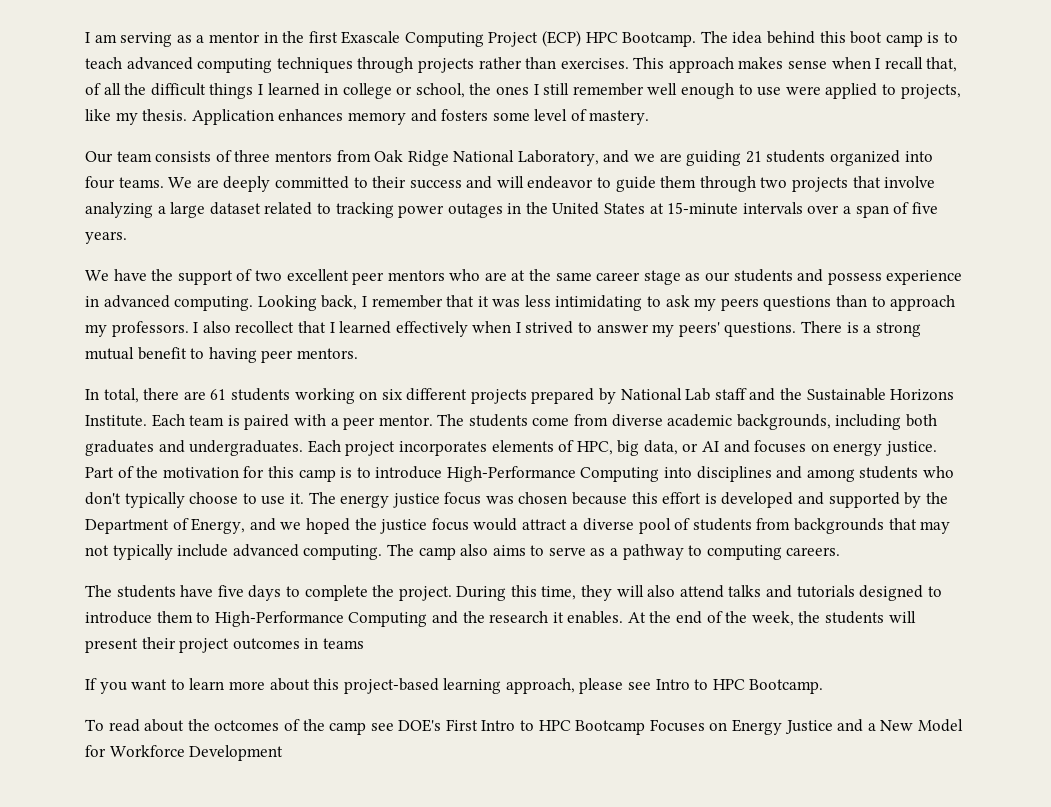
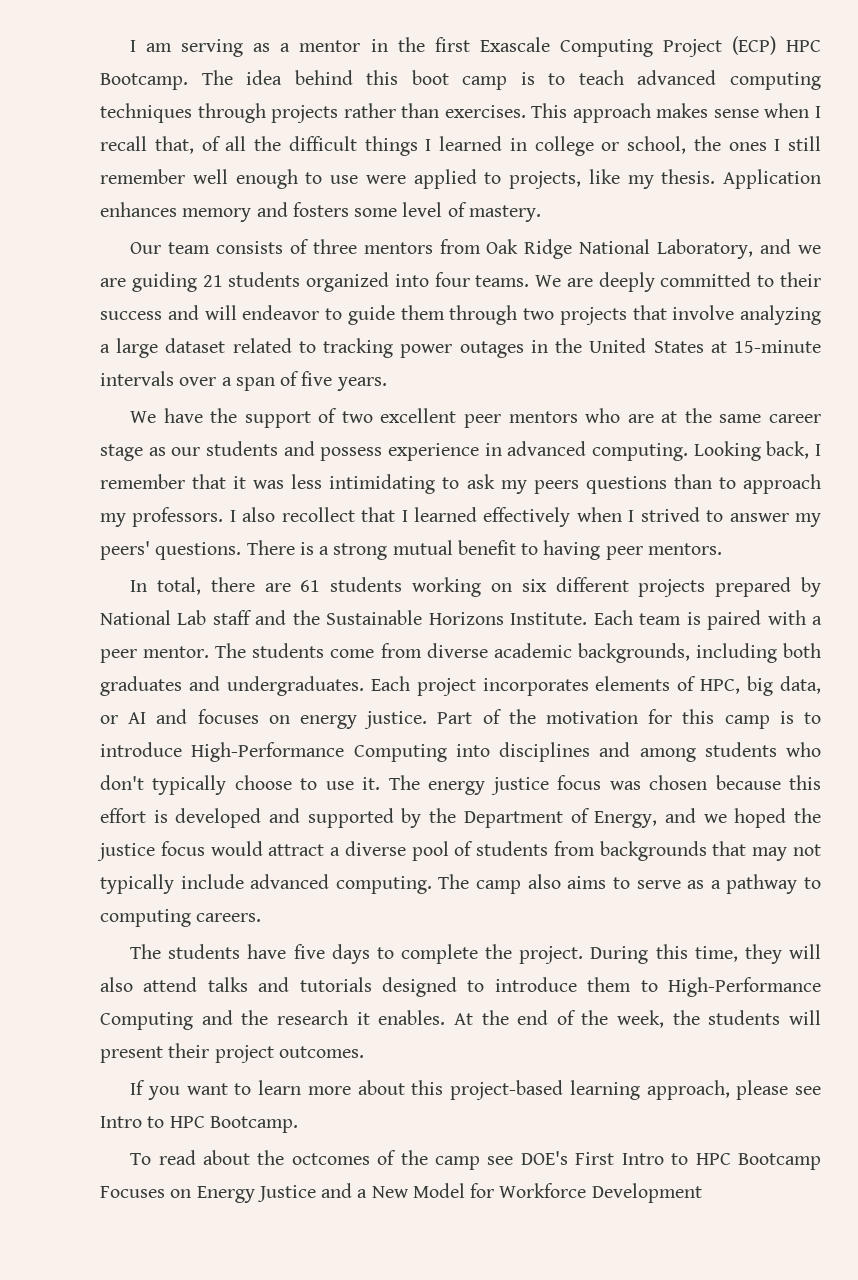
[232,638,364,650] outcomes in teams -> [278,1046,364,1058] outcomes.

